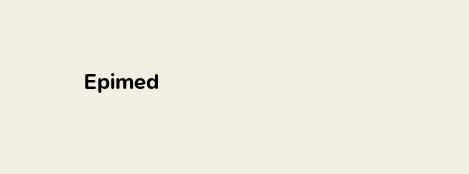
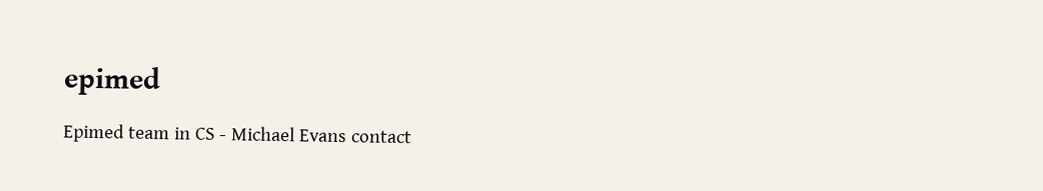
[84,73,159,93] Epimed -> [63,65,161,97] [63,123,412,144] epimed // Epimed team in CS - Michael Evans contact

